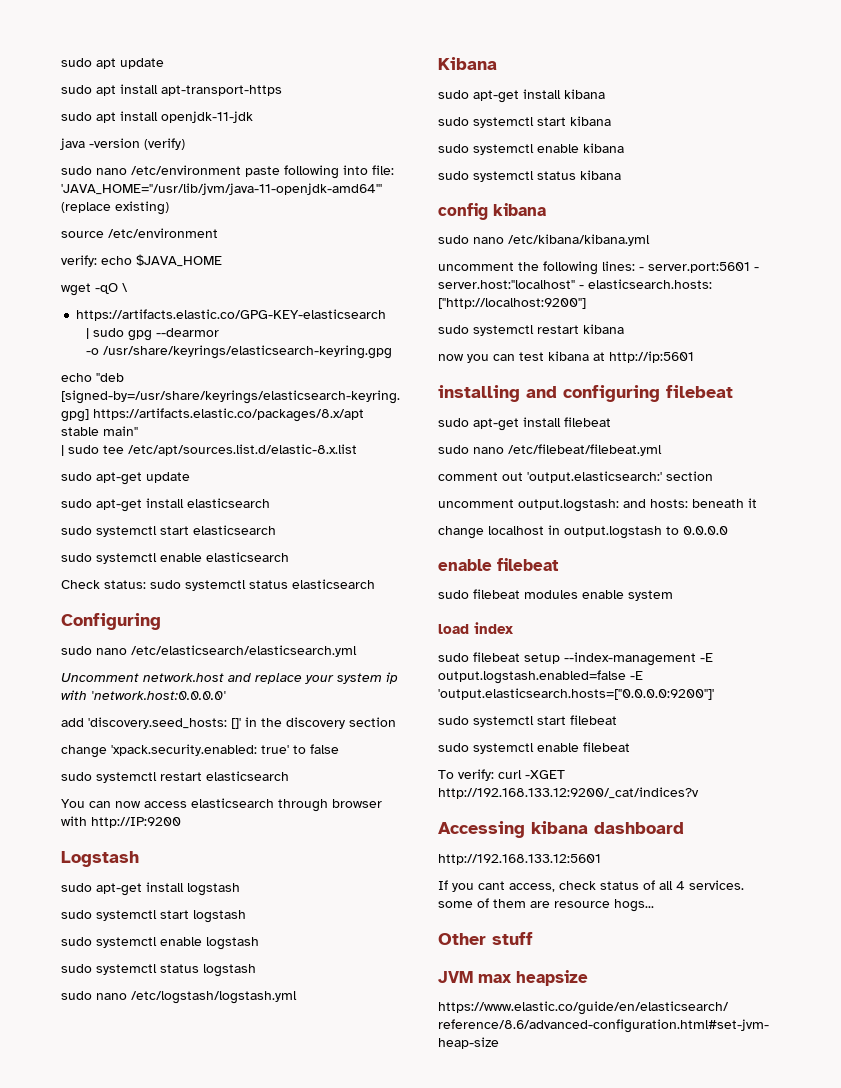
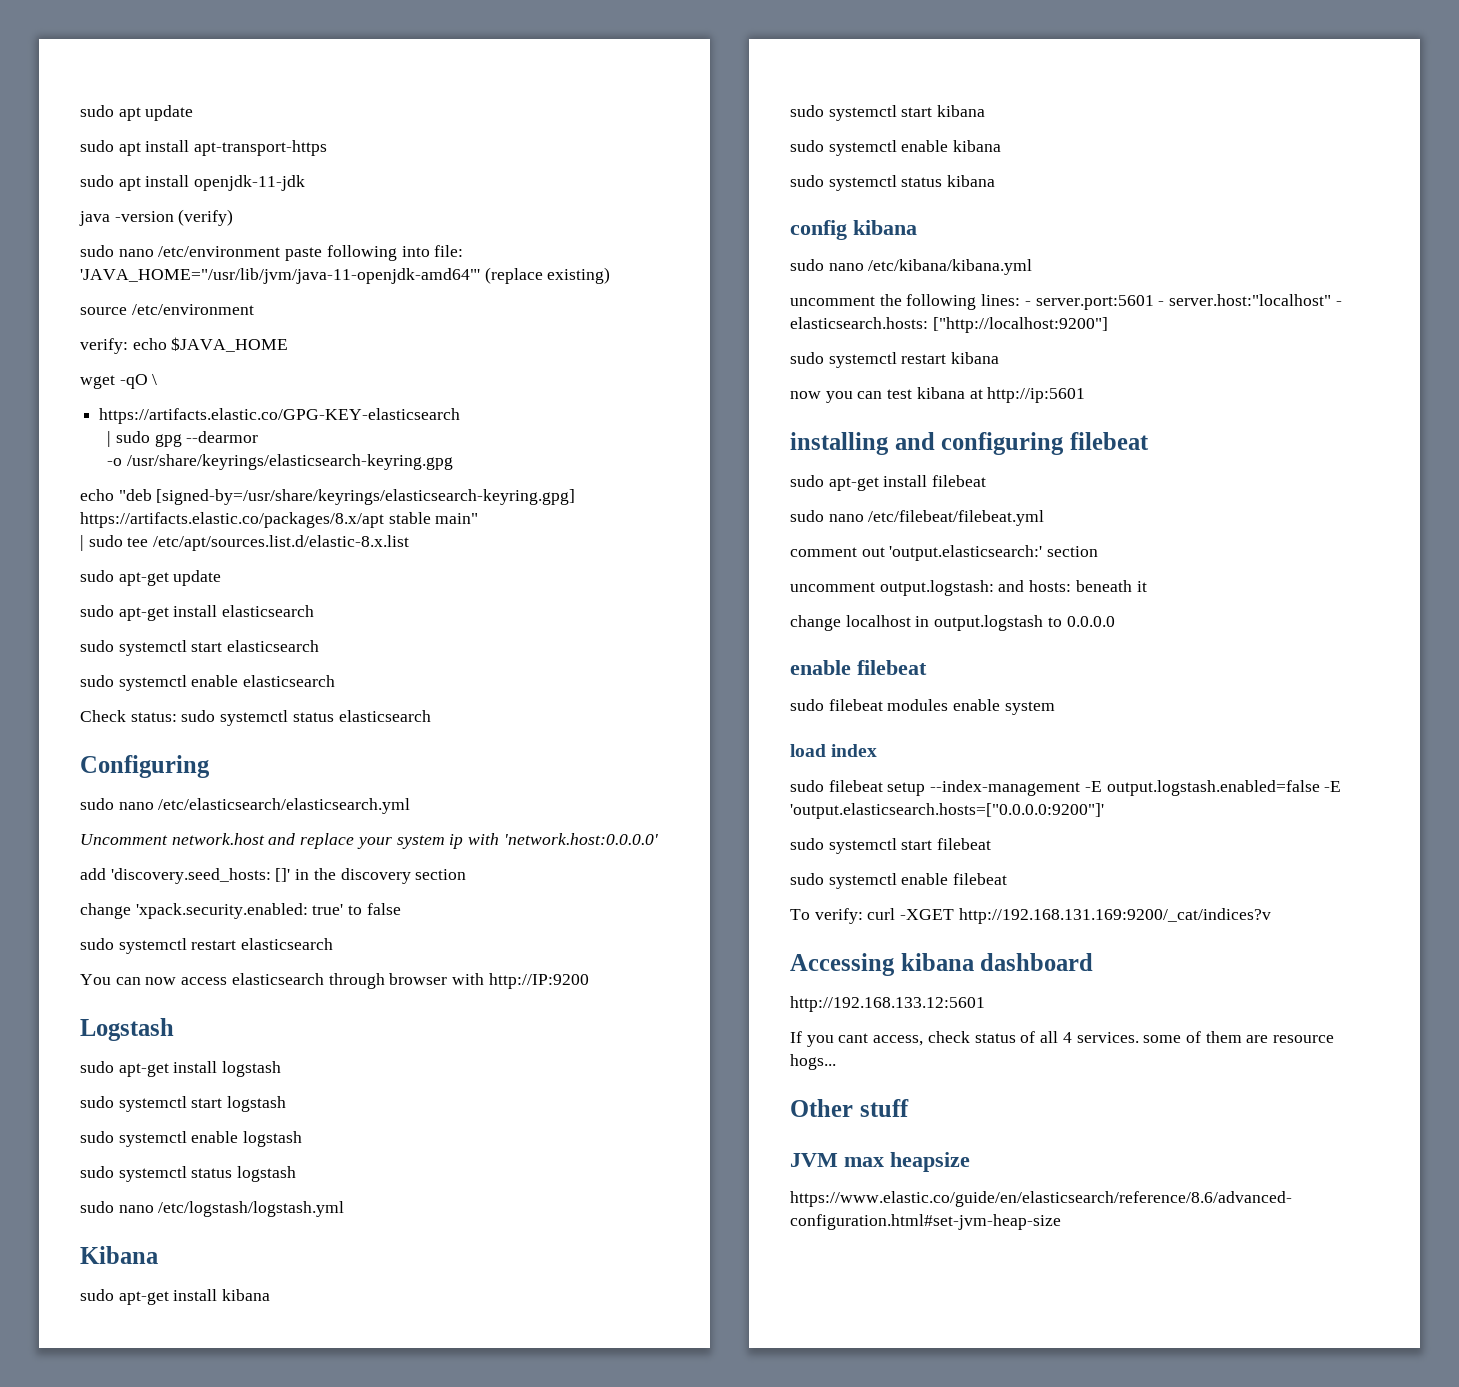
[438,787,699,799] http://192.168.133.12:9200/_cat/indices?v -> [958,908,1271,924] http://192.168.131.169:9200/_cat/indices?v

